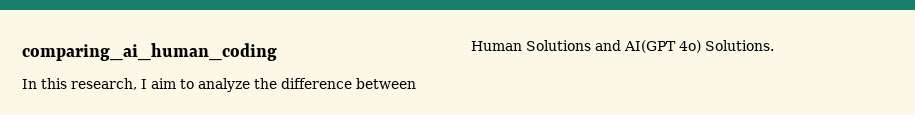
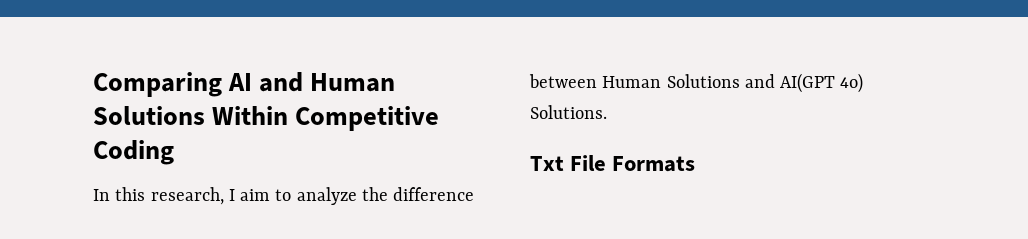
[22,43,277,61] comparing_ai_human_coding -> [93,72,396,97] [93,106,440,131] [93,140,174,165] Comparing AI and Human Solutions Within Competitive Coding
(774, 45) none -> [530,155,696,172] // Txt File Formats

